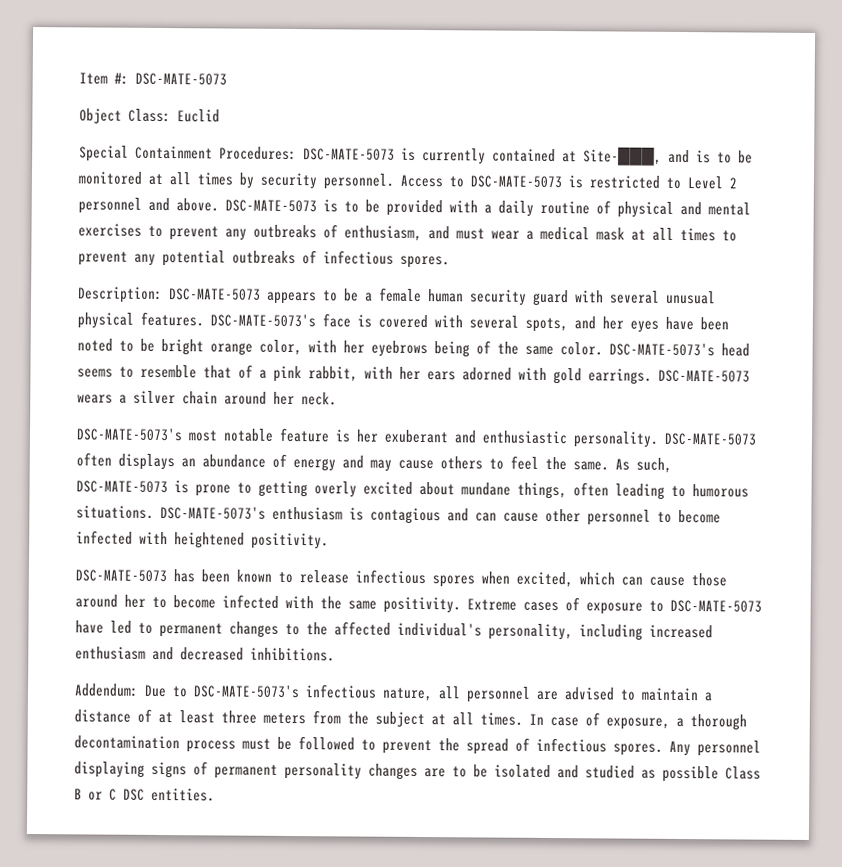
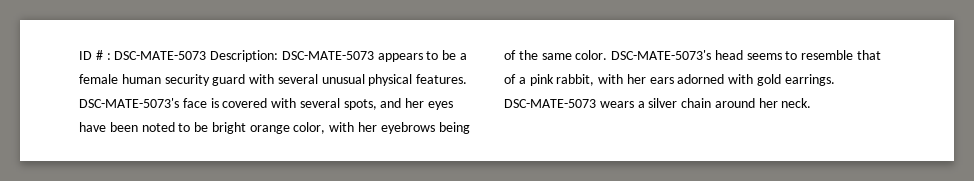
[79,72,227,86] [79,108,220,124] [79,145,753,166] [78,171,737,190] [78,197,751,218] [78,223,737,242] [78,250,450,269] Item #: DSC-MATE-5073 // Object Class: Euclid // Special Containment Procedures: DSC-MATE-5073 is currently contained at Site-███, and is to be monitored at all times by security personnel. Access to DSC-MATE-5073 is restricted to Level 2 personnel and above. DSC-MATE-5073 is to be provided with a daily routine of physical and mental exercises to prevent any outbreaks of enthusiasm, and must wear a medical mask at all times to prevent any potential outbreaks of infectious spores. // -> [79,50,207,60] ID # : DSC-MATE-5073
[76,427,757,448] [76,452,672,473] [76,480,749,500] [76,505,721,526] [76,530,329,550] [75,569,727,588] [75,594,762,615] [75,620,713,641] [75,646,335,662] [74,683,713,703] [74,708,747,731] [74,735,761,757] [74,761,761,783] [74,787,215,802] // DSC-MATE-5073's most notable feature is her exuberant and enthusiastic personality. DSC-MATE-5073 often displays an abundance of energy and may cause others to feel the same. As such, DSC-MATE-5073 is prone to getting overly excited about mundane things, often leading to humorous situations. DSC-MATE-5073's enthusiasm is contagious and can cause other personnel to become infected with heightened positivity. // DSC-MATE-5073 has been known to release infectious spores when excited, which can cause those around her to become infected with the same positivity. Extreme cases of exposure to DSC-MATE-5073 have led to permanent changes to the affected individual's personality, including increased enthusiasm and decreased inhibitions. // Addendum: Due to DSC-MATE-5073's infectious nature, all personnel are advised to maintain a distance of at least three meters from the subject at all times. In case of exposure, a thorough decontamination process must be followed to prevent the spread of infectious spores. Any personnel displaying signs of permanent personality changes are to be isolated and studied as possible Class B or C DSC entities. -> (812, 103) none

